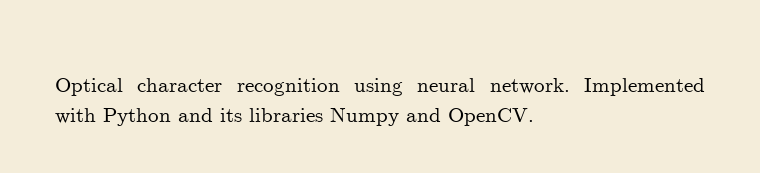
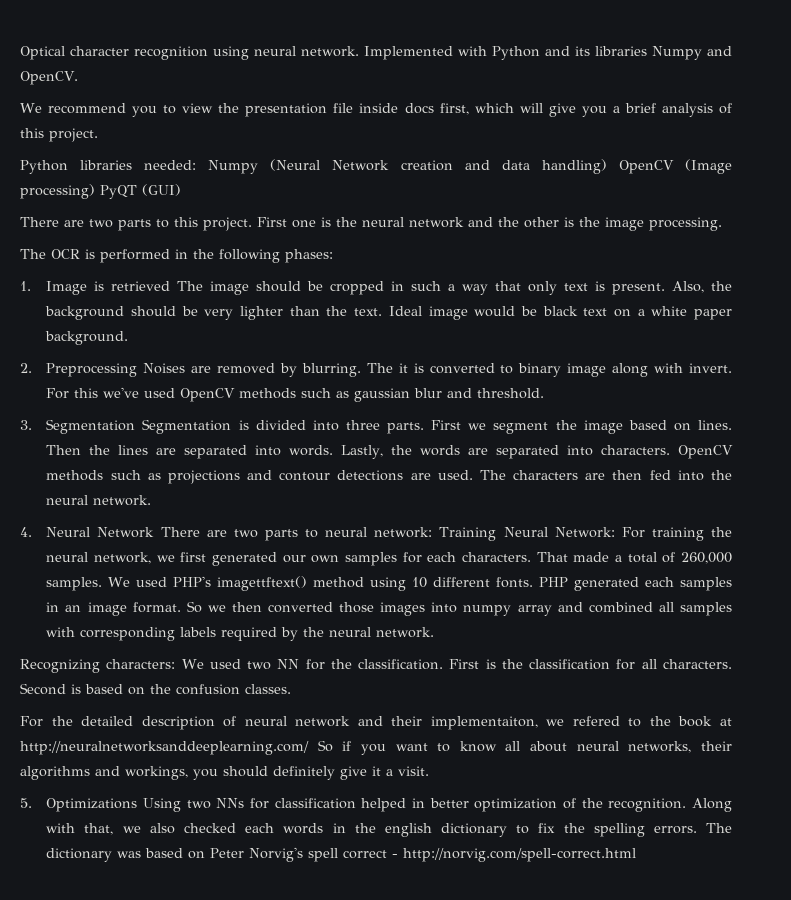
(534, 117) none -> [20,103,732,117] [20,128,98,142] [20,159,732,174] [20,184,181,199] [20,217,722,231] [20,249,333,263] [20,281,733,295] [45,306,732,320] [45,331,129,345] [20,363,732,377] [46,387,545,402] [20,419,733,434] [46,445,733,459] [46,470,732,484] [46,495,152,506] [20,527,732,541] [46,552,733,566] [46,576,733,591] [46,601,733,616] [46,627,435,641] [20,659,733,673] [20,683,291,695] [20,716,732,730] [20,740,732,755] [20,766,429,780] [20,798,732,812] [46,823,733,837] [46,847,637,862] // We recommend you to view the presentation file inside docs first, which will give you a brief analysis of this project. // Python libraries needed: Numpy (Neural Network creation and data handling) OpenCV (Image processing) PyQT (GUI) // There are two parts to this project. First one is the neural network and the other is the image processing. // The OCR is performed in the following phases: // 1. Image is retrieved The image should be cropped in such a way that only text is present. Also, the background should be very lighter than the text. Ideal image would be black text on a white paper background. // 2. Preprocessing Noises are removed by blurring. The it is converted to binary image along with invert. For this we've used OpenCV methods such as gaussian blur and threshold. // 3. Segmentation Segmentation is divided into three parts. First we segment the image based on lines. Then the lines are separated into words. Lastly, the words are separated into characters. OpenCV methods such as projections and contour detections are used. The characters are then fed into the neural network. // 4. Neural Network There are two parts to neural network: Training Neural Network: For training the neural network, we first generated our own samples for each characters. That made a total of 260,000 samples. We used PHP's imagettftext() method using 10 different fonts. PHP generated each samples in an image format. So we then converted those images into numpy array and combined all samples with corresponding labels required by the neural network. // Recognizing characters: We used two NN for the classification. First is the classification for all characters. Second is based on the confusion classes. // For the detailed description of neural network and their implementaiton, we refered to the book at http://neuralnetworksanddeeplearning.com/ So if you want to know all about neural networks, their algorithms and workings, you should definitely give it a visit. // 5. Optimizations Using two NNs for classification helped in better optimization of the recognition. Along with that, we also checked each words in the english dictionary to fix the spelling errors. The dictionary was based on Peter Norvig's spell correct - http://norvig.com/spell-correct.html

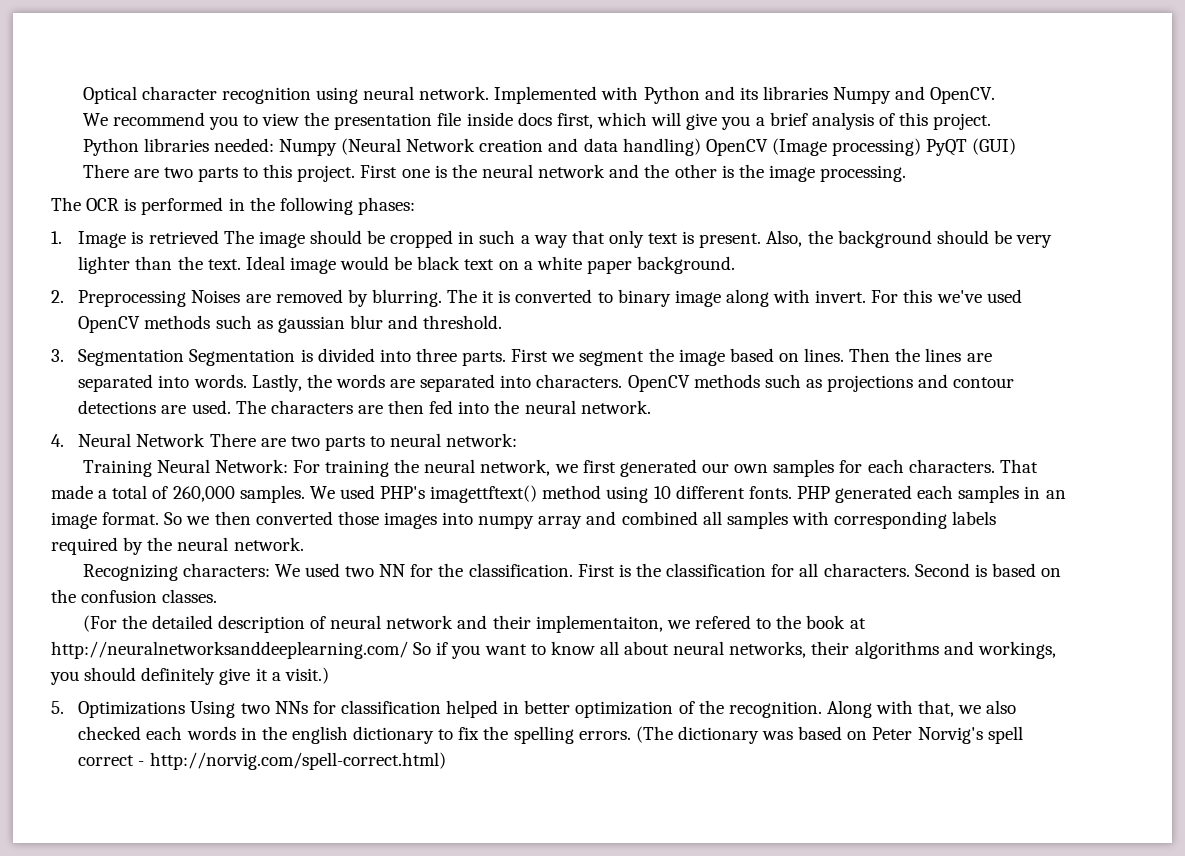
(433, 532) none -> (518, 440) //
[20,716,43,727] For -> [82,615,117,632] (For
[398,766,429,776] visit. -> [284,667,329,684] visit.)
[706,823,733,833] The -> [635,726,673,743] (The
[403,848,637,862] http://norvig.com/spell-correct.html -> [149,752,446,770] http://norvig.com/spell-correct.html)

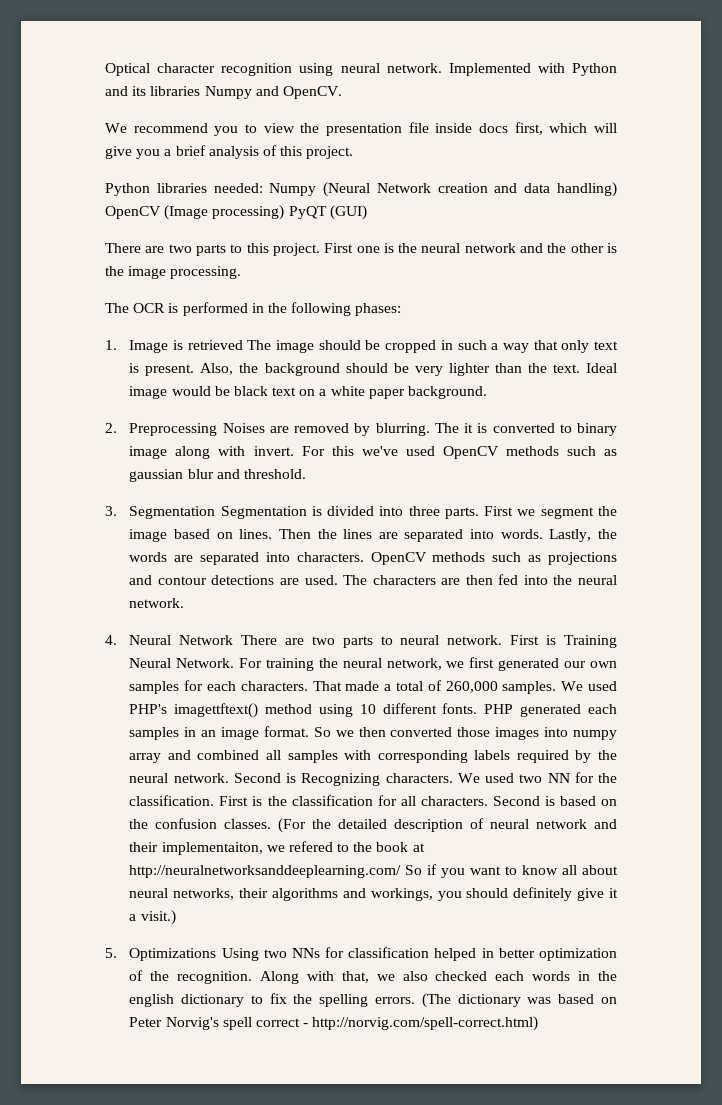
[446,433,518,447] network: // -> [447,635,557,645] network. First is
[214,459,288,473] Network: -> [176,658,235,668] Network.
[82,563,270,581] // Recognizing characters: -> [233,773,453,786] Second is Recognizing characters.
(218, 596) // -> (272, 824) none

